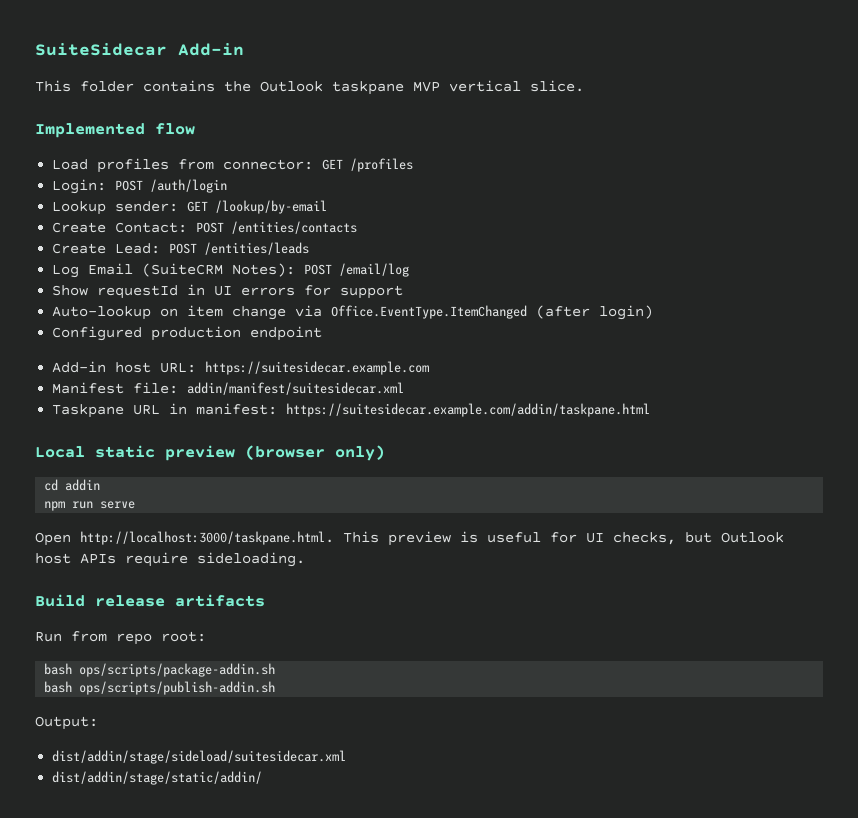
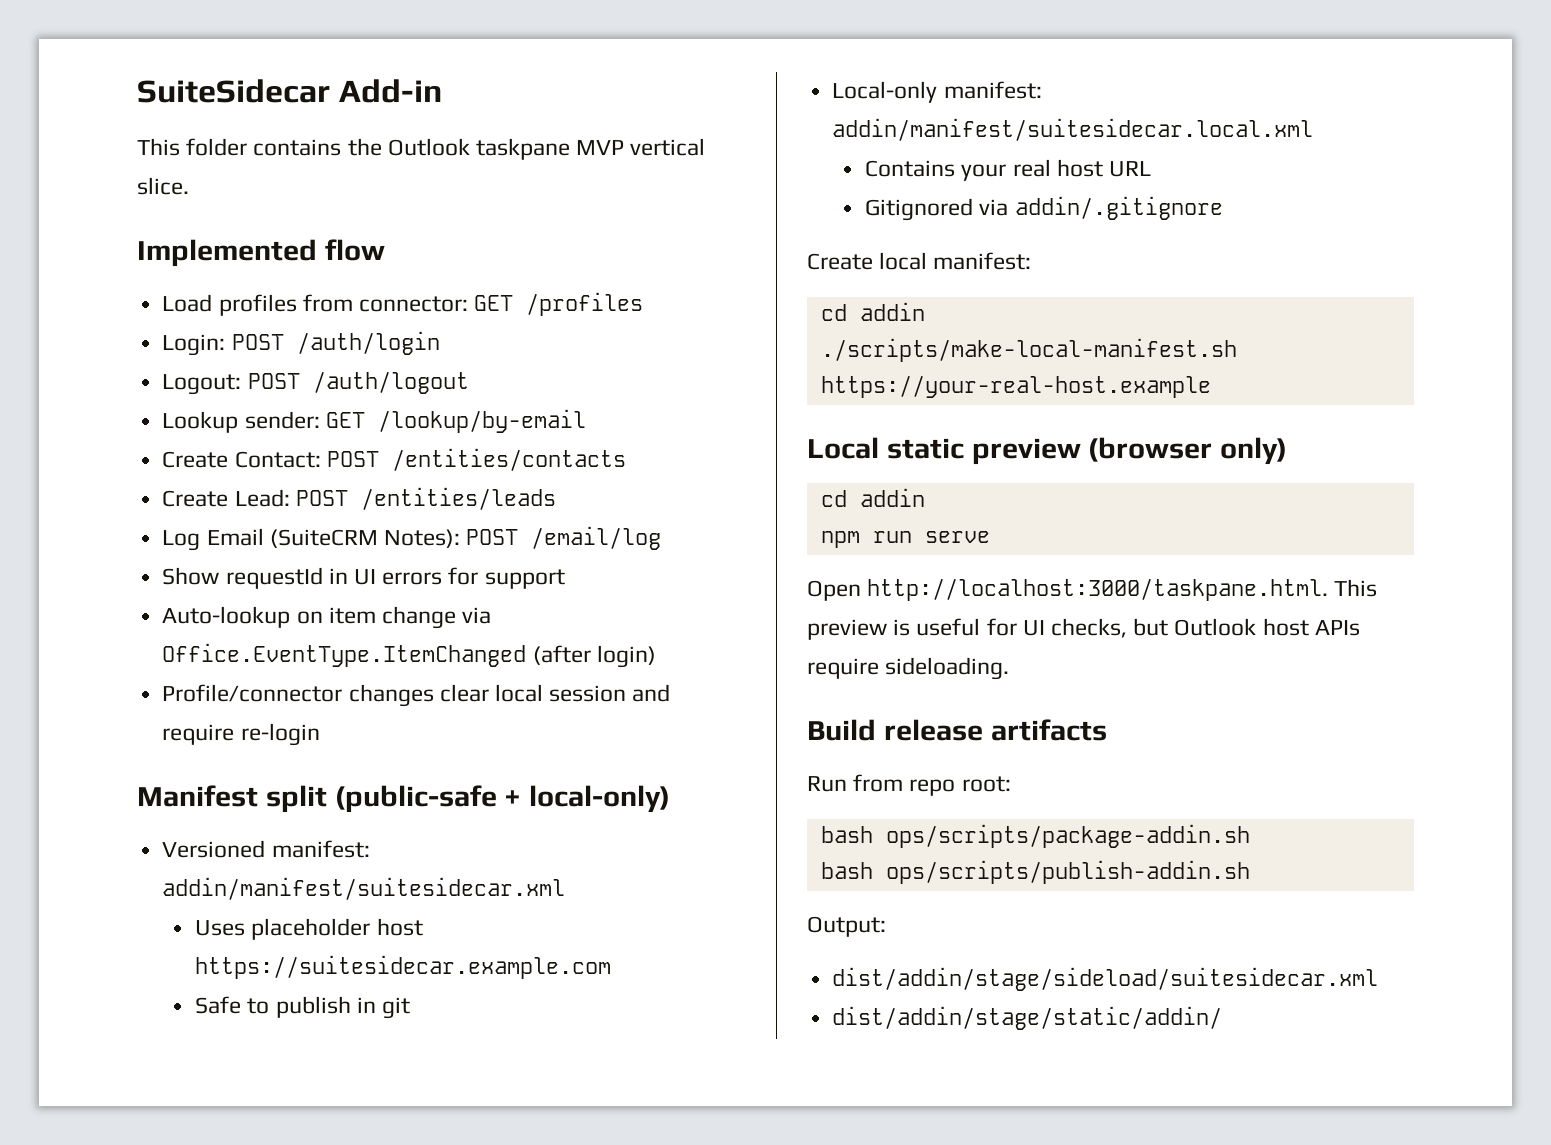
(228, 186) none -> [162,371,469,395] // Logout: POST /auth/logout
[52,326,323,341] [52,361,430,375] [52,382,405,395] [52,403,651,418] Configured production endpoint // Add-in host URL: https://suitesidecar.example.com // Manifest file: addin/manifest/suitesidecar.xml // Taskpane URL in manifest: https://suitesidecar.example.com/addin/taskpane.html -> [162,684,671,707] [162,723,320,746] [137,785,671,813] [162,840,370,858] [162,877,566,900] [195,918,423,940] [195,955,612,979] [195,996,410,1019] [832,81,1042,103] [832,118,1314,141] [865,159,1151,181] [865,196,1223,221] [807,252,1032,270] [820,302,925,321] [820,338,1237,362] [820,375,1211,398] Profile/connector changes clear local session and require re-login // Manifest split (public-safe + local-only) // Versioned manifest: addin/manifest/suitesidecar.xml // Uses placeholder host https://suitesidecar.example.com // Safe to publish in git // Local-only manifest: addin/manifest/suitesidecar.local.xml // Contains your real host URL // Gitignored via addin/.gitignore // Create local manifest: // cd addin // ./scripts/make-local-manifest.sh https://your-real-host.example

